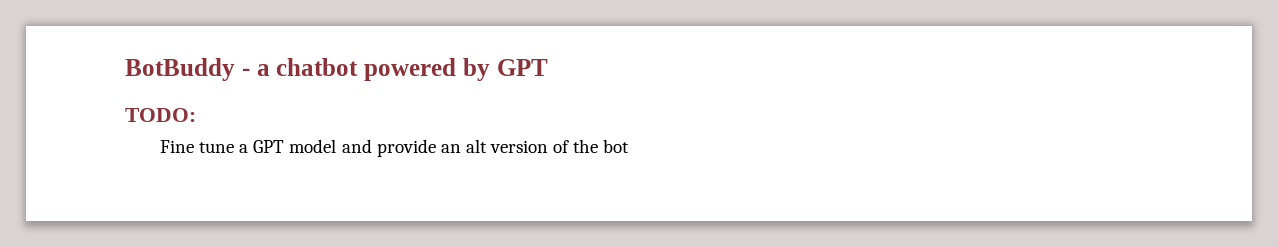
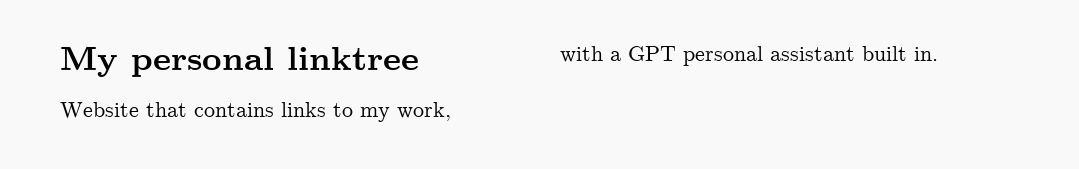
[125,58,548,81] [125,108,196,122] [159,139,630,157] BotBuddy - a chatbot powered by GPT // TODO: // Fine tune a GPT model and provide an alt version of the bot -> [60,46,419,77] [60,102,451,122] [560,46,938,66] My personal linktree // Website that contains links to my work, with a GPT personal assistant built in.

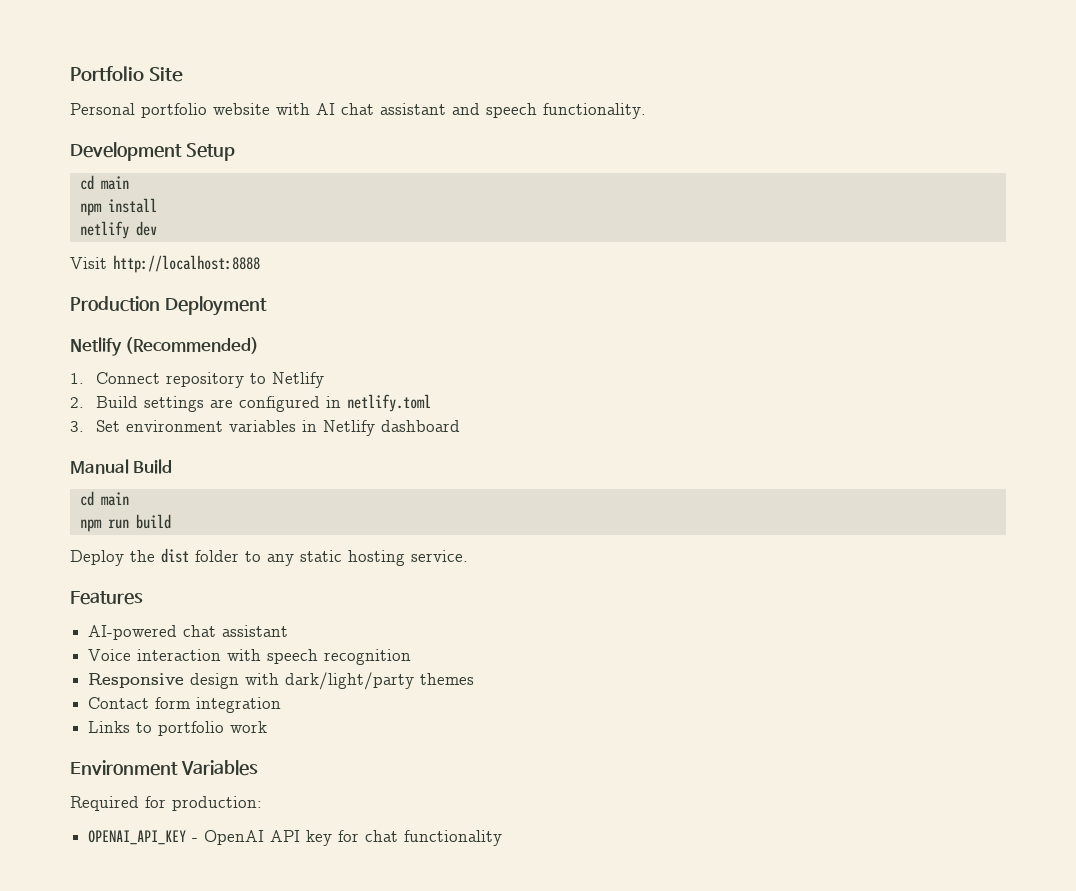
[60,46,419,77] [60,102,451,122] [560,46,938,66] My personal linktree // Website that contains links to my work, with a GPT personal assistant built in. -> [70,66,183,82] [70,103,646,119] [70,142,235,161] [79,175,129,190] [79,198,157,216] [79,221,157,239] [70,255,260,273] [70,296,267,316] [70,337,260,356] [70,372,325,388] [70,394,432,412] [70,420,461,436] [70,459,173,474] [79,491,129,506] [79,514,171,532] [70,548,468,566] [70,591,143,605] [88,625,289,640] [88,649,412,665] [88,672,475,690] [88,697,282,713] [88,721,268,736] [70,760,258,776] [70,796,262,811] [88,830,503,846] Portfolio Site // Personal portfolio website with AI chat assistant and speech functionality. // Development Setup // cd main // npm install // netlify dev // Visit http://localhost:8888 // Production Deployment // Netlify (Recommended) // 1. Connect repository to Netlify // 2. Build settings are configured in netlify.toml // 3. Set environment variables in Netlify dashboard // Manual Build // cd main // npm run build // Deploy the dist folder to any static hosting service. // Features // AI-powered chat assistant // Voice interaction with speech recognition // Responsive design with dark/light/party themes // Contact form integration // Links to portfolio work // Environment Variables // Required for production: // OPENAI_API_KEY - OpenAI API key for chat functionality

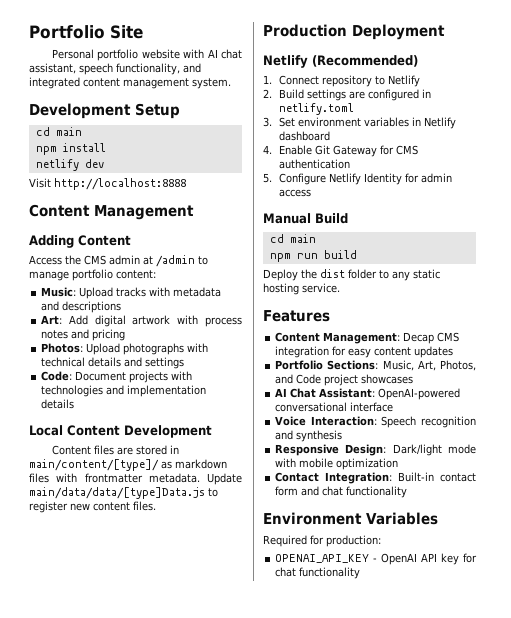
[380,103,646,119] assistant and speech functionality. -> [29,63,201,75] [29,77,231,89] assistant, speech functionality, and integrated content management system.
(260, 264) none -> [29,204,194,220] [29,235,131,248] [29,255,208,267] [29,269,156,281] [41,287,222,299] [41,301,122,313] [41,315,242,327] [41,329,126,341] [41,343,209,355] [41,357,185,369] [41,371,193,383] [41,385,207,397] [41,399,75,409] [29,425,212,438] [51,445,179,455] [29,459,227,471] [29,473,242,485] [29,487,218,499] [29,501,156,513] // Content Management // Adding Content // Access the CMS admin at /admin to manage portfolio content: // Music: Upload tracks with metadata and descriptions // Art: Add digital artwork with process notes and pricing // Photos: Upload photographs with technical details and settings // Code: Document projects with technologies and implementation details // Local Content Development // Content files are stored in main/content/[type]/ as markdown files with frontmatter metadata. Update main/data/data/[type]Data.js to register new content files.
(461, 426) none -> [263,145,419,157] [279,159,351,169] [263,173,453,185] [279,189,312,197] // 4. Enable Git Gateway for CMS authentication // 5. Configure Netlify Identity for admin access
[88,625,289,640] [88,649,319,664] AI-powered chat assistant // Voice interaction with speech -> [275,332,460,344] [275,346,454,358] [275,360,476,371] [275,374,414,386] [275,388,461,400] [275,402,394,412] [275,416,417,428] Content Management: Decap CMS integration for easy content updates // Portfolio Sections: Music, Art, Photos, and Code project showcases // AI Chat Assistant: OpenAI-powered conversational interface // Voice Interaction: Speech
(412, 657) none -> [275,430,343,442] and synthesis
[190,672,475,690] [88,697,282,713] [88,721,268,736] design with dark/light/party themes // Contact form integration // Links to portfolio work -> [345,444,476,456] [275,458,399,470] [275,472,476,484] [275,486,408,498] Design: Dark/light mode with mobile optimization // Contact Integration: Built-in contact form and chat functionality

